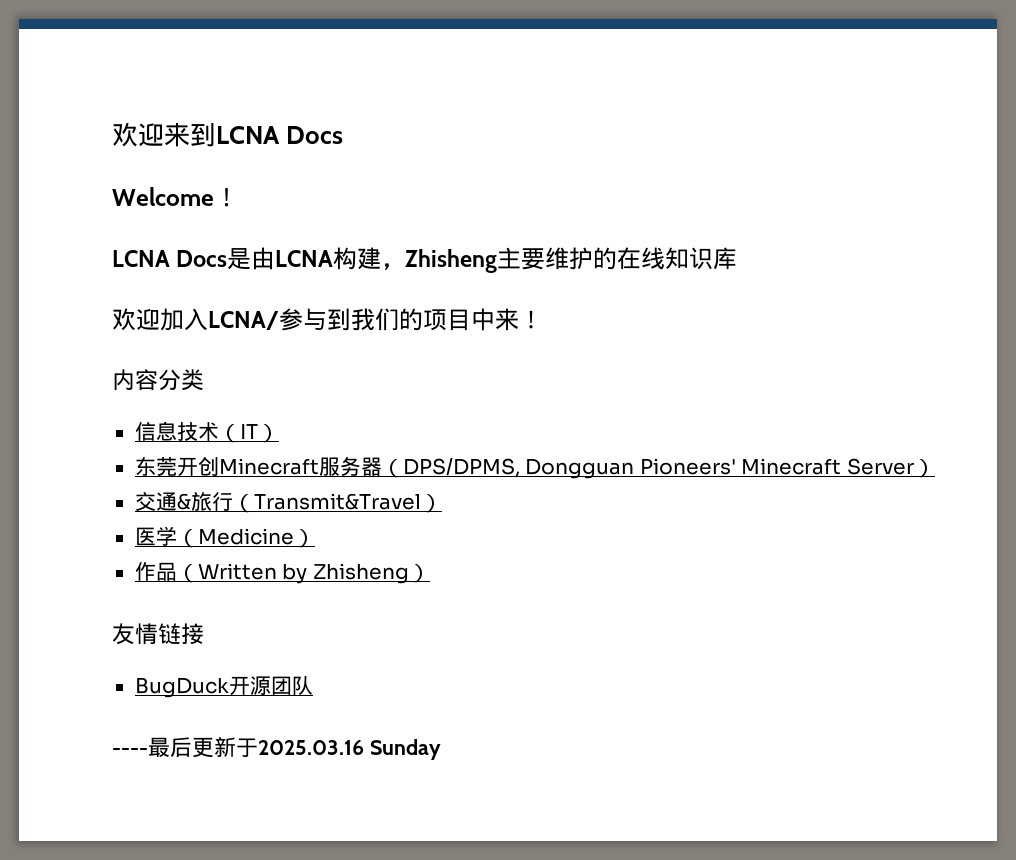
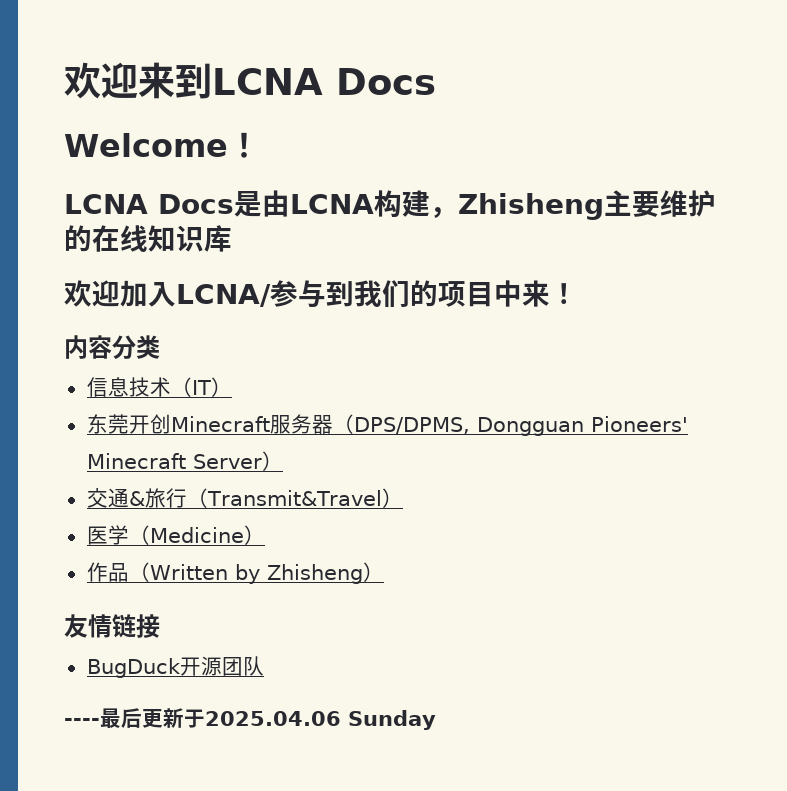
[258,740,364,755] 2025.03.16 -> [205,711,341,726] 2025.04.06

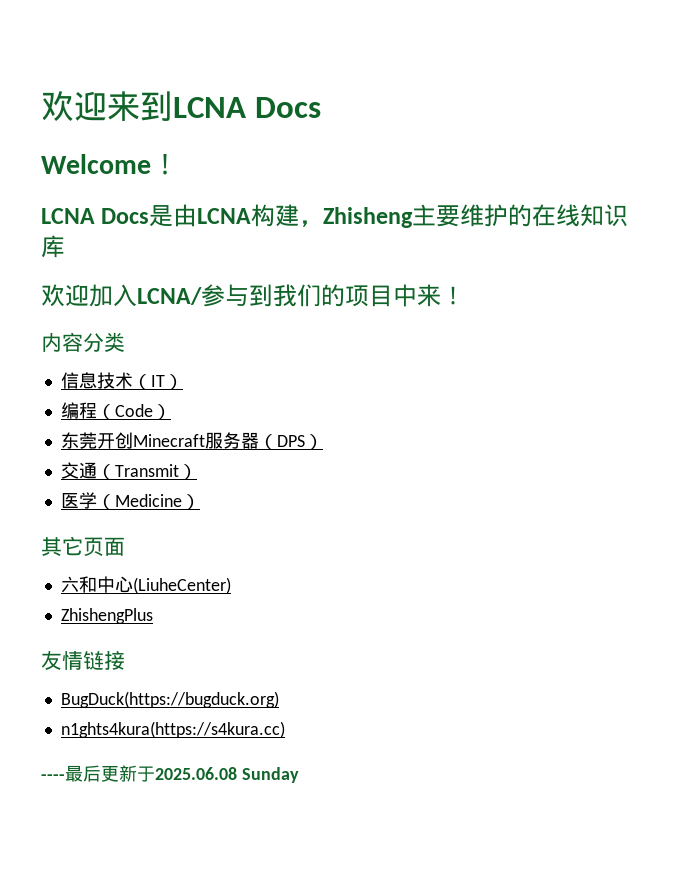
(232, 387) none -> [60,402,171,420] // 编程（Code）
[353,416,688,436] [86,451,283,471] [86,488,404,508] [86,525,265,545] [86,562,384,584] DPS/DPMS, Dongguan Pioneers' Minecraft Server） // 交通&旅行（Transmit&Travel） // 医学（Medicine） // 作品（Written by Zhisheng） -> [276,434,323,450] [60,462,197,480] [60,492,200,510] [41,536,125,556] [60,576,231,594] [60,608,153,624] DPS） // 交通（Transmit） // 医学（Medicine） // 其它页面 // 六和中心(LiuheCenter) // ZhishengPlus
[86,656,264,678] BugDuck开源团队 -> [60,691,279,708] [60,721,285,738] BugDuck(https://bugduck.org) // n1ghts4kura(https://s4kura.cc)
[205,711,341,726] 2025.04.06 -> [155,767,237,780] 2025.06.08

